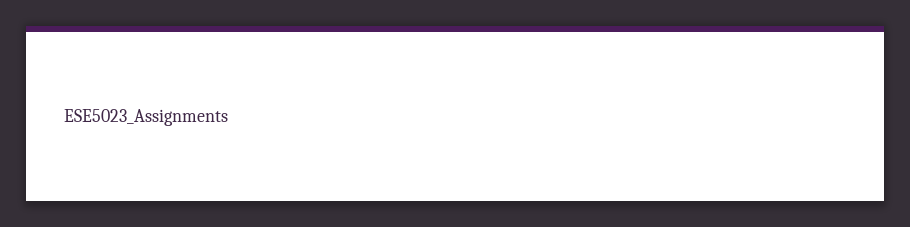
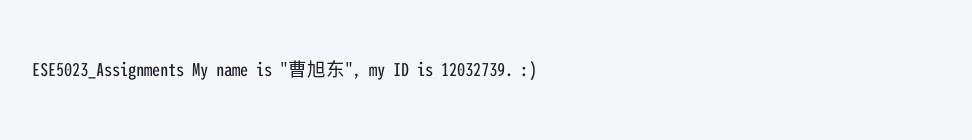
(228, 117) none -> [192,60,537,81] My name is "曹旭东", my ID is 12032739. :)

